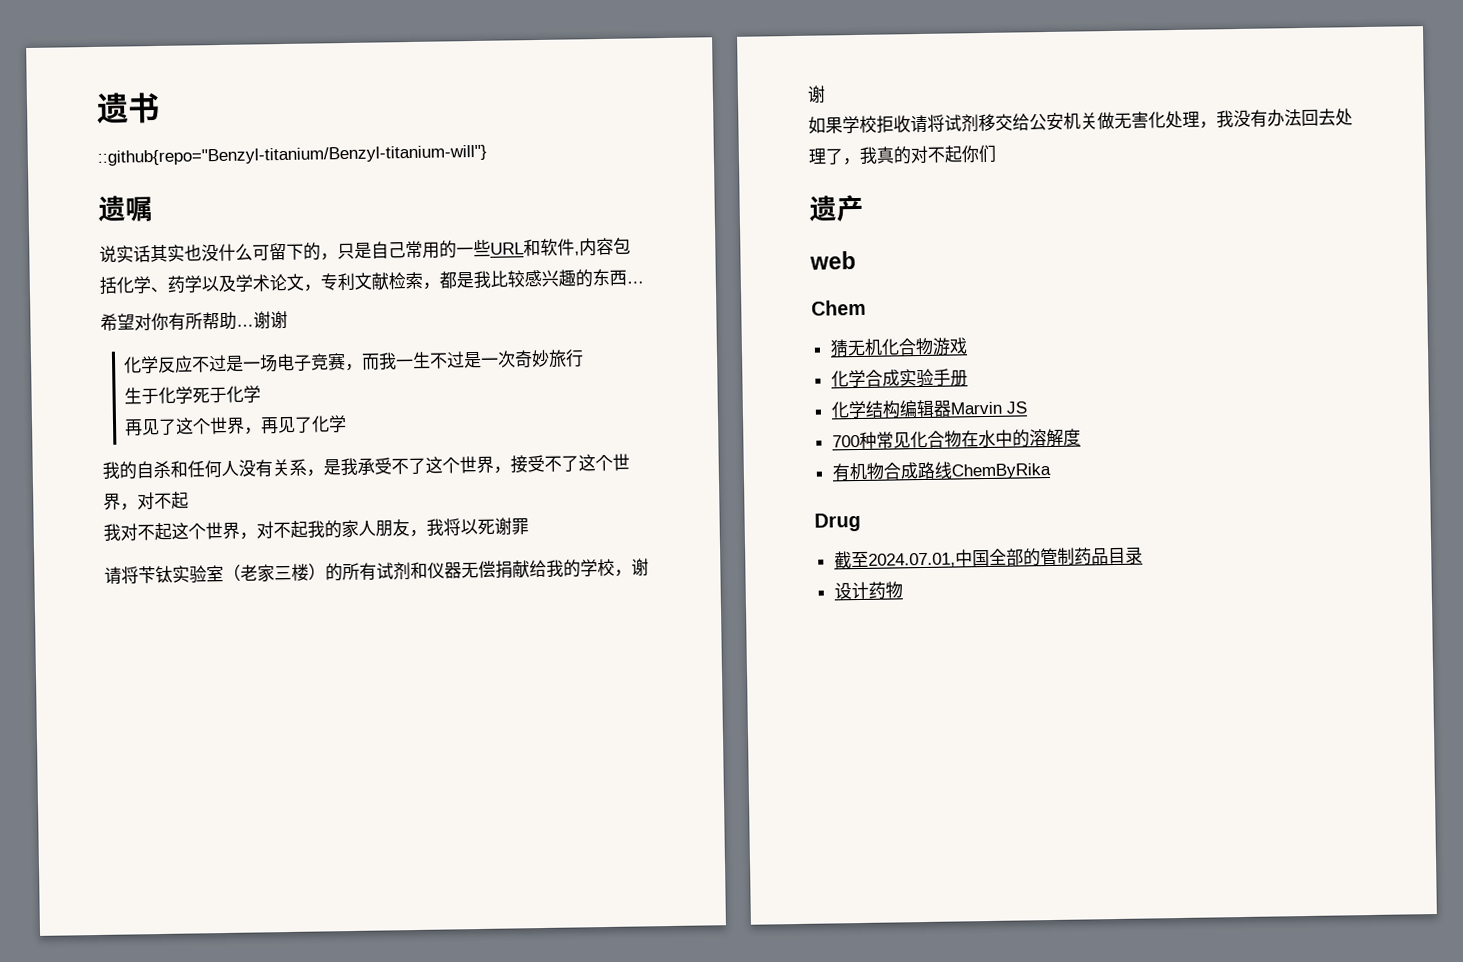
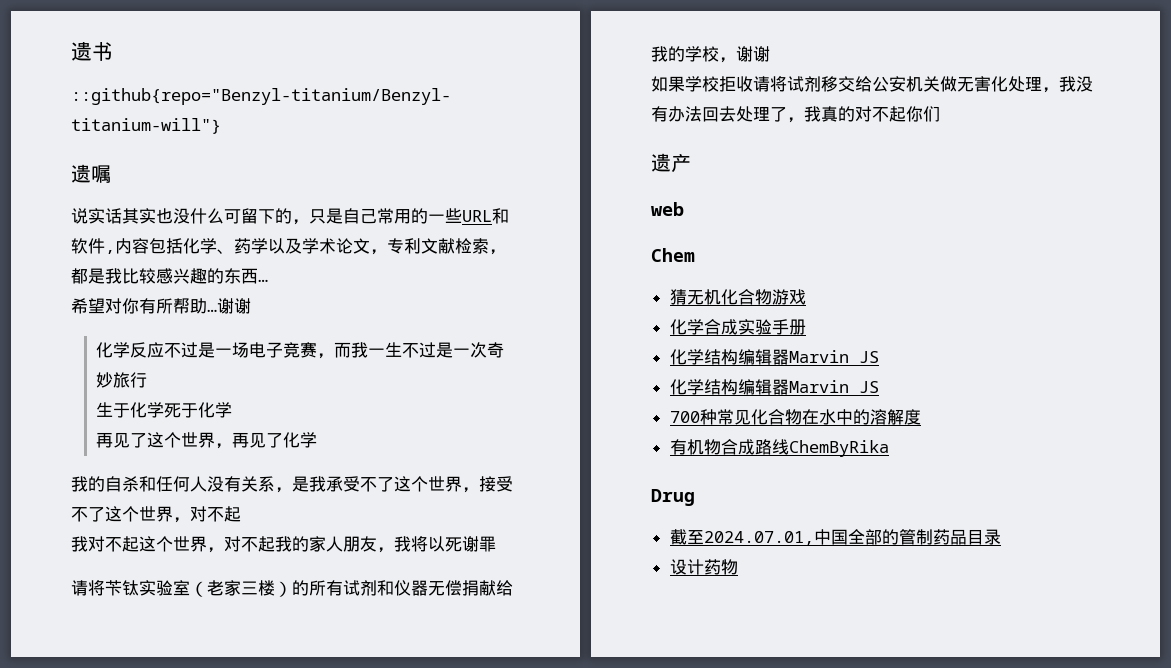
(1027, 407) none -> [669,379,879,395] // 化学结构编辑器Marvin JS

